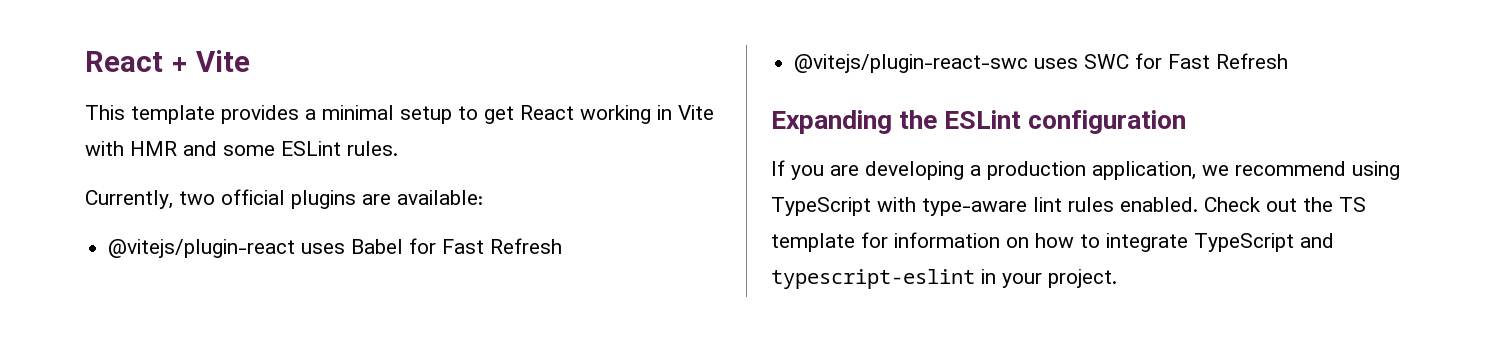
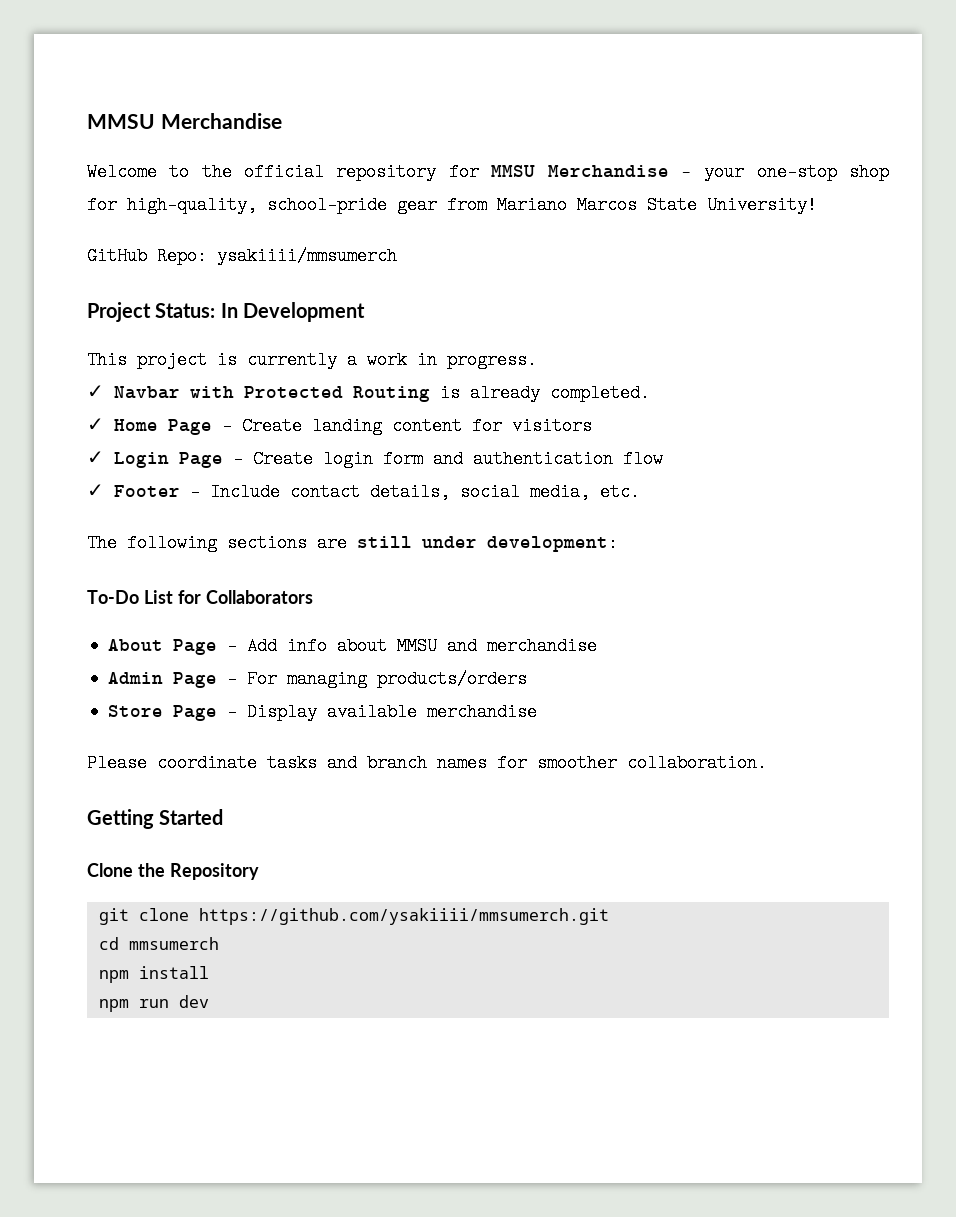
[85,50,250,72] [85,105,714,124] [85,141,398,156] [85,189,483,209] [108,238,563,258] [794,53,1289,73] [771,110,1187,134] [771,160,1400,180] [771,197,1366,216] [771,232,1334,252] [771,269,1117,289] React + Vite // This template provides a minimal setup to get React working in Vite with HMR and some ESLint rules. // Currently, two official plugins are available: // @vitejs/plugin-react uses Babel for Fast Refresh // @vitejs/plugin-react-swc uses SWC for Fast Refresh // Expanding the ESLint configuration // If you are developing a production application, we recommend using TypeScript with type-aware lint rules enabled. Check out the TS template for information on how to integrate TypeScript and typescript-eslint in your project. -> [87,113,282,129] [87,163,890,181] [87,196,817,214] [87,247,397,265] [87,302,365,322] [87,351,537,369] [87,384,650,402] [87,417,592,435] [87,450,663,468] [87,483,640,501] [87,534,618,552] [87,590,313,604] [108,637,598,655] [108,670,528,688] [108,703,538,721] [87,754,767,772] [87,809,224,829] [87,863,259,880] [98,908,609,925] [98,937,219,950] [98,966,209,983] [98,995,209,1012] MMSU Merchandise // Welcome to the official repository for MMSU Merchandise — your one-stop shop for high-quality, school-pride gear from Mariano Marcos State University! // GitHub Repo: ysakiiii/mmsumerch // Project Status: In Development // This project is currently a work in progress. // ✓ Navbar with Protected Routing is already completed. // ✓ Home Page – Create landing content for visitors // ✓ Login Page – Create login form and authentication flow // ✓ Footer – Include contact details, social media, etc. // The following sections are still under development: // To-Do List for Collaborators // About Page – Add info about MMSU and merchandise // Admin Page – For managing products/orders // Store Page – Display available merchandise // Please coordinate tasks and branch names for smoother collaboration. // Getting Started // Clone the Repository // git clone https://github.com/ysakiiii/mmsumerch.git // cd mmsumerch // npm install // npm run dev

